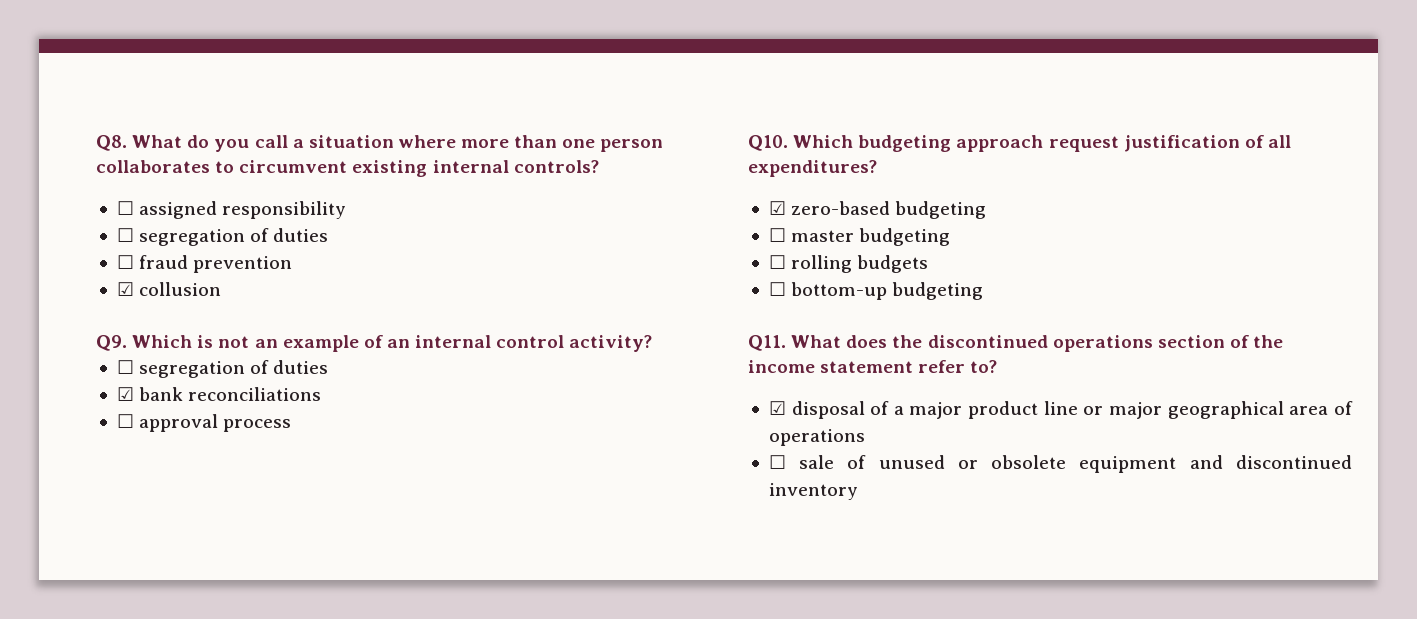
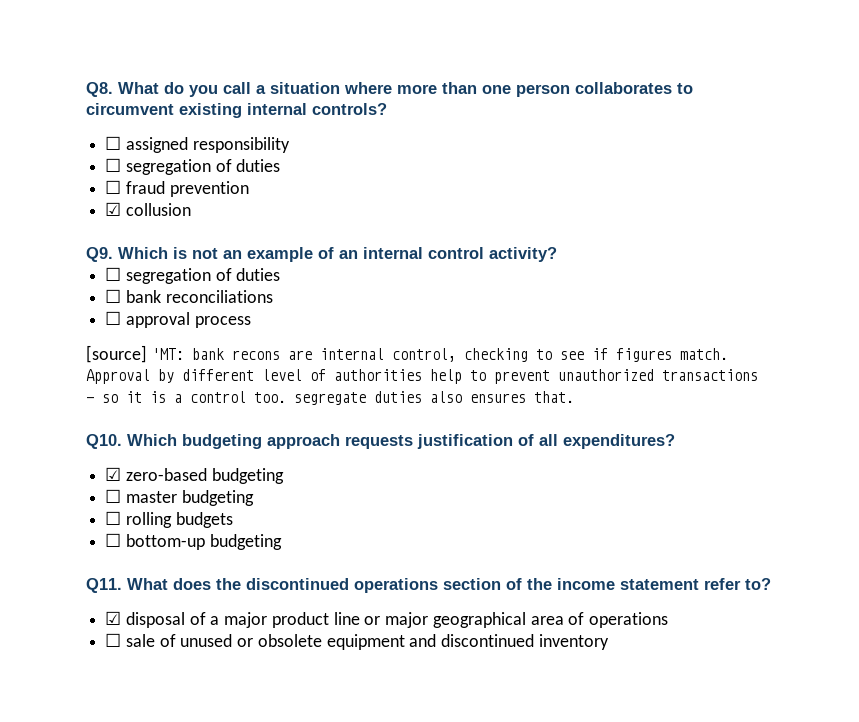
[116,387,134,401] ☑ -> [105,289,122,303] ☐
(292, 425) none -> [86,345,728,363] [86,369,758,384] [86,391,574,405] // [source] 'MT: bank recons are internal control, checking to see if figures match. Approval by different level of authorities help to prevent unauthorized transactions - so it is a control too. segregate duties also ensures that.
[1048,136,1119,152] request -> [345,435,413,449] requests

